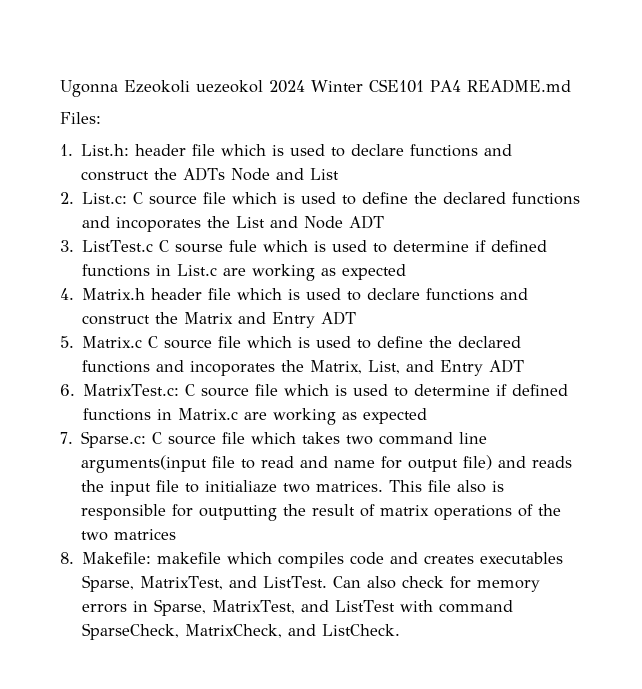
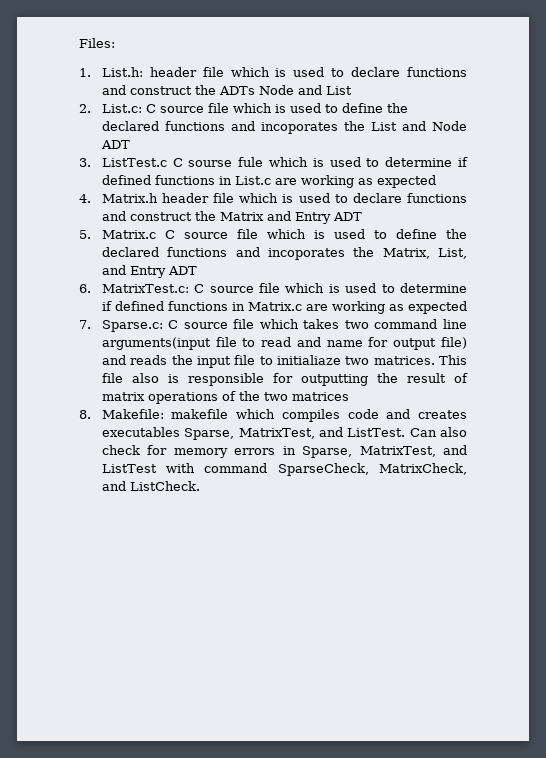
[60,79,571,97] Ugonna Ezeokoli uezeokol 2024 Winter CSE101 PA4 README.md // -> (79, 43) none

